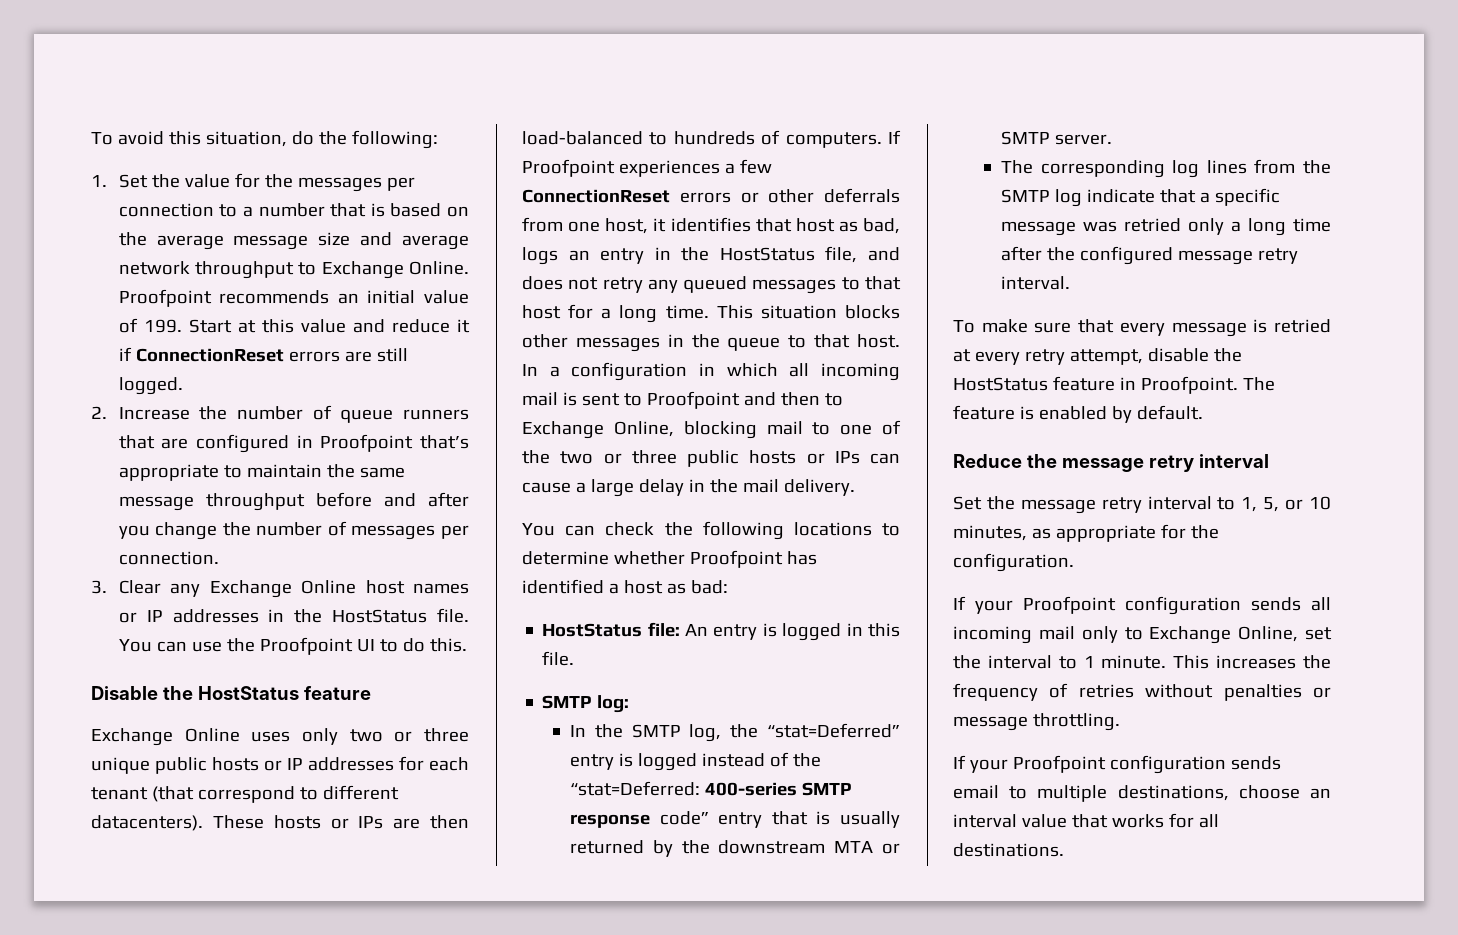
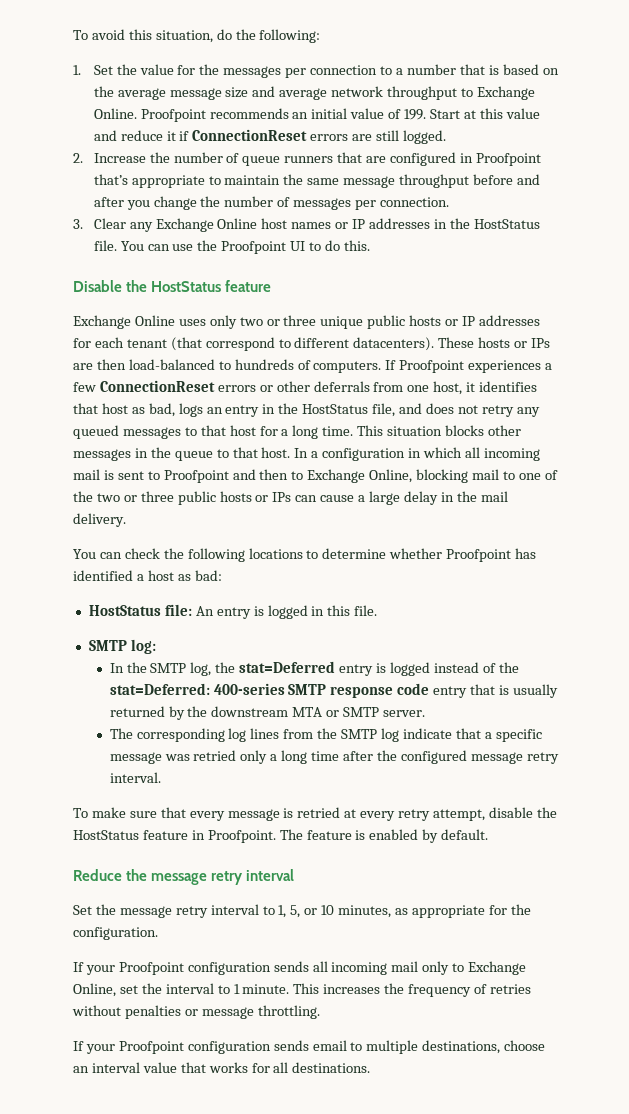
[767,723,900,738] “stat=Deferred” -> [239,661,336,673] stat=Deferred
[570,781,701,796] “stat=Deferred: -> [109,683,210,695] stat=Deferred:
[659,811,709,825] code” -> [397,683,430,695] code

